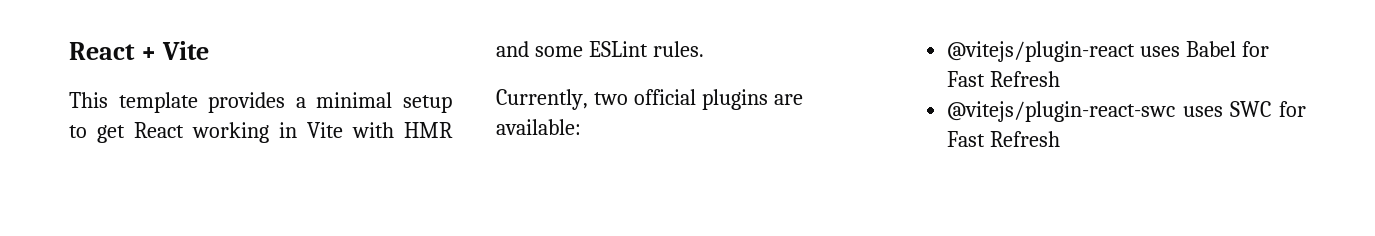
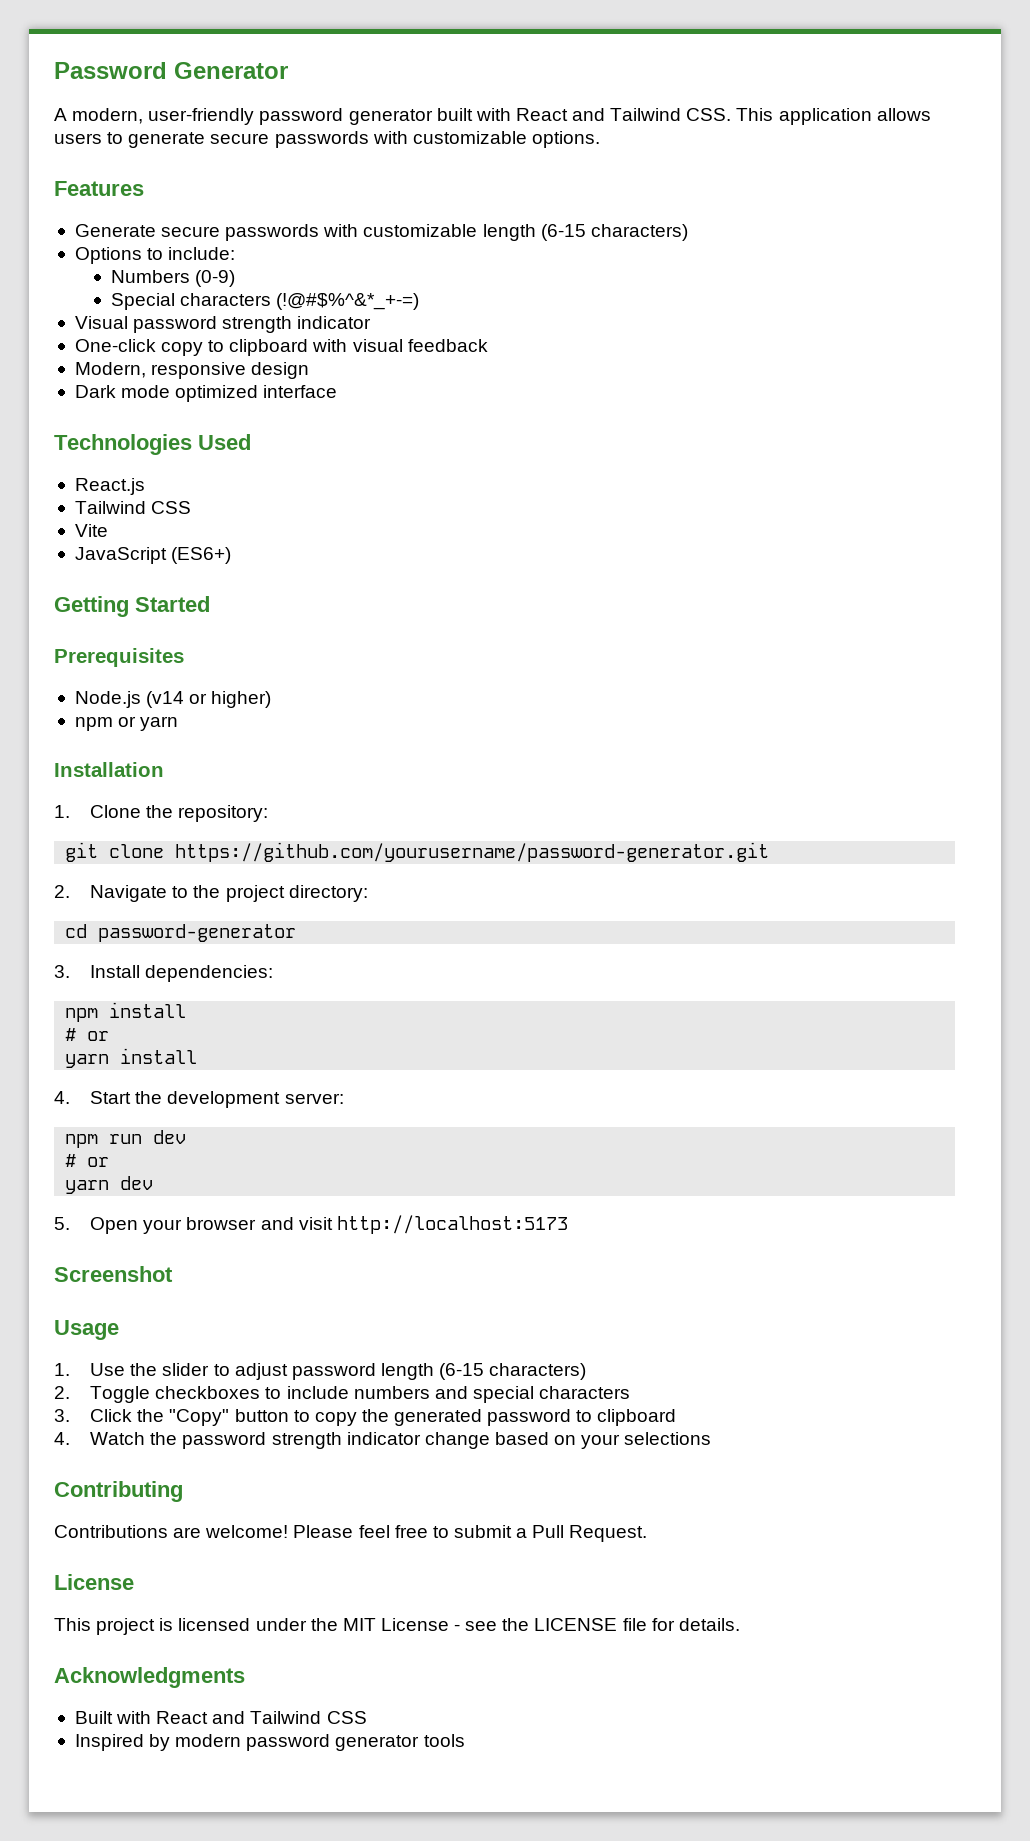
[69,41,209,60] [69,92,452,113] [69,122,453,143] [496,41,704,57] [496,89,803,110] [496,119,581,135] [947,41,1270,62] [947,71,1061,87] [947,101,1306,122] [947,131,1061,147] React + Vite // This template provides a minimal setup to get React working in Vite with HMR and some ESLint rules. // Currently, two official plugins are available: // @vitejs/plugin-react uses Babel for Fast Refresh // @vitejs/plugin-react-swc uses SWC for Fast Refresh -> [54,62,288,79] [54,108,931,125] [54,131,600,148] [54,181,144,196] [74,224,688,241] [74,247,236,264] [111,270,236,287] [111,293,420,310] [74,316,372,333] [74,339,488,356] [74,362,310,379] [74,385,338,402] [54,434,251,455] [74,478,145,495] [74,501,192,514] [74,524,108,537] [74,547,232,564] [54,596,210,617] [54,648,184,667] [74,691,272,708] [74,716,179,731] [54,762,164,777] [54,805,269,822] [65,842,770,862] [54,885,368,902] [65,924,297,942] [54,965,274,982] [65,1002,187,1022] [65,1028,110,1041] [65,1048,198,1068] [54,1091,344,1108] [65,1130,187,1148] [65,1154,110,1167] [65,1176,154,1194] [54,1215,568,1234] [54,1266,173,1282] [54,1320,119,1340] [54,1363,587,1380] [54,1386,631,1403] [54,1409,677,1426] [54,1432,712,1449] [54,1481,183,1502] [54,1525,648,1542] [54,1574,134,1590] [54,1618,740,1635] [54,1667,245,1688] [74,1711,367,1724] [74,1734,465,1751] Password Generator // A modern, user-friendly password generator built with React and Tailwind CSS. This application allows users to generate secure passwords with customizable options. // Features // Generate secure passwords with customizable length (6-15 characters) // Options to include: // Numbers (0-9) // Special characters (!@#$%^&*_+-=) // Visual password strength indicator // One-click copy to clipboard with visual feedback // Modern, responsive design // Dark mode optimized interface // Technologies Used // React.js // Tailwind CSS // Vite // JavaScript (ES6+) // Getting Started // Prerequisites // Node.js (v14 or higher) // npm or yarn // Installation // 1. Clone the repository: // git clone https://github.com/yourusername/password-generator.git // 2. Navigate to the project directory: // cd password-generator // 3. Install dependencies: // npm install // # or // yarn install // 4. Start the development server: // npm run dev // # or // yarn dev // 5. Open your browser and visit http://localhost:5173 // Screenshot // Usage // 1. Use the slider to adjust password length (6-15 characters) // 2. Toggle checkboxes to include numbers and special characters // 3. Click the "Copy" button to copy the generated password to clipboard // 4. Watch the password strength indicator change based on your selections // Contributing // Contributions are welcome! Please feel free to submit a Pull Request. // License // This project is licensed under the MIT License - see the LICENSE file for details. // Acknowledgments // Built with React and Tailwind CSS // Inspired by modern password generator tools

